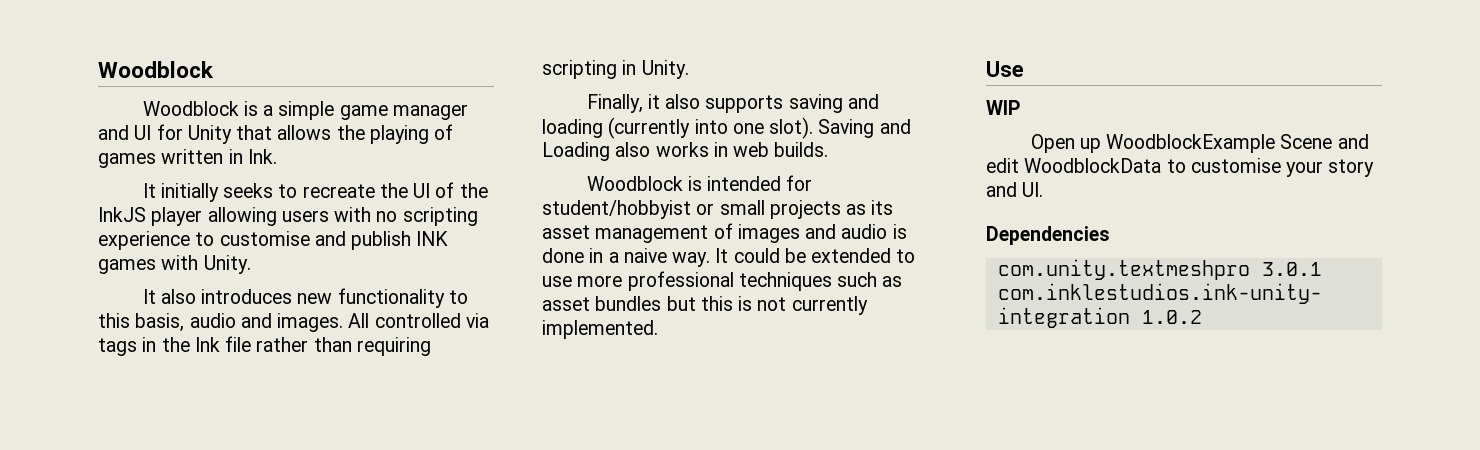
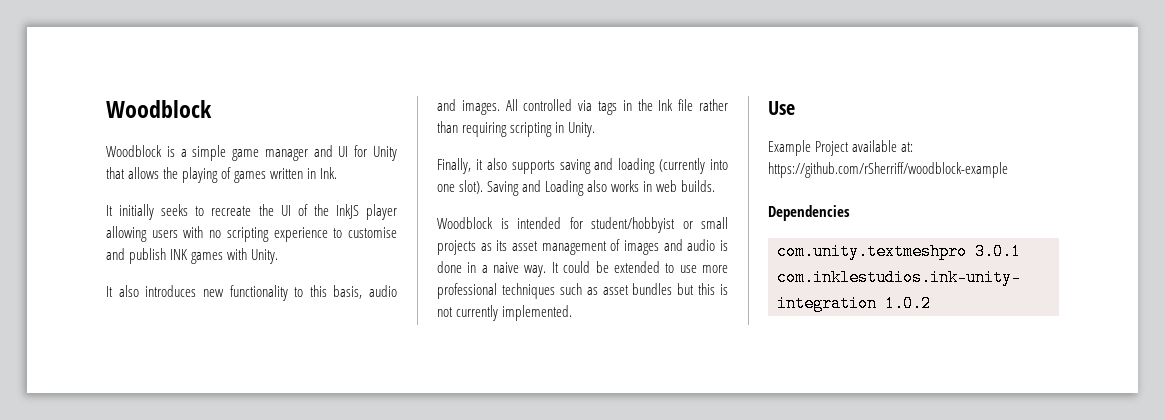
[986,100,1020,115] [1030,134,1369,153] [986,158,1375,177] [986,182,1044,197] WIP // Open up WoodblockExample Scene and edit WoodblockData to customise your story and UI. -> [768,140,914,156] [768,162,1008,178] Example Project available at: https://github.com/rSherriff/woodblock-example

